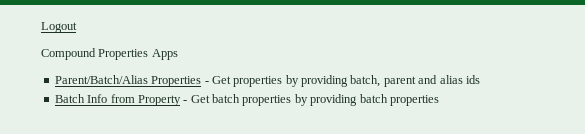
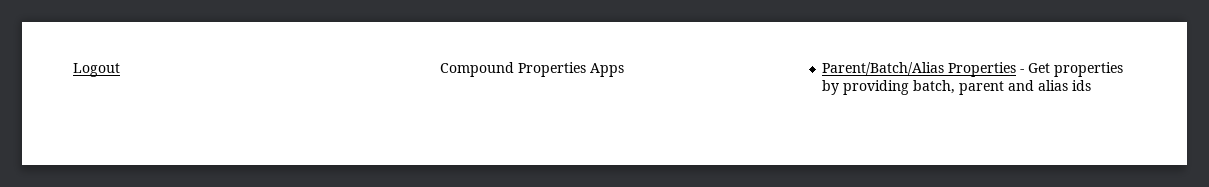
[54,94,439,106] // Batch Info from Property - Get batch properties by providing batch properties -> (1092, 85) none

